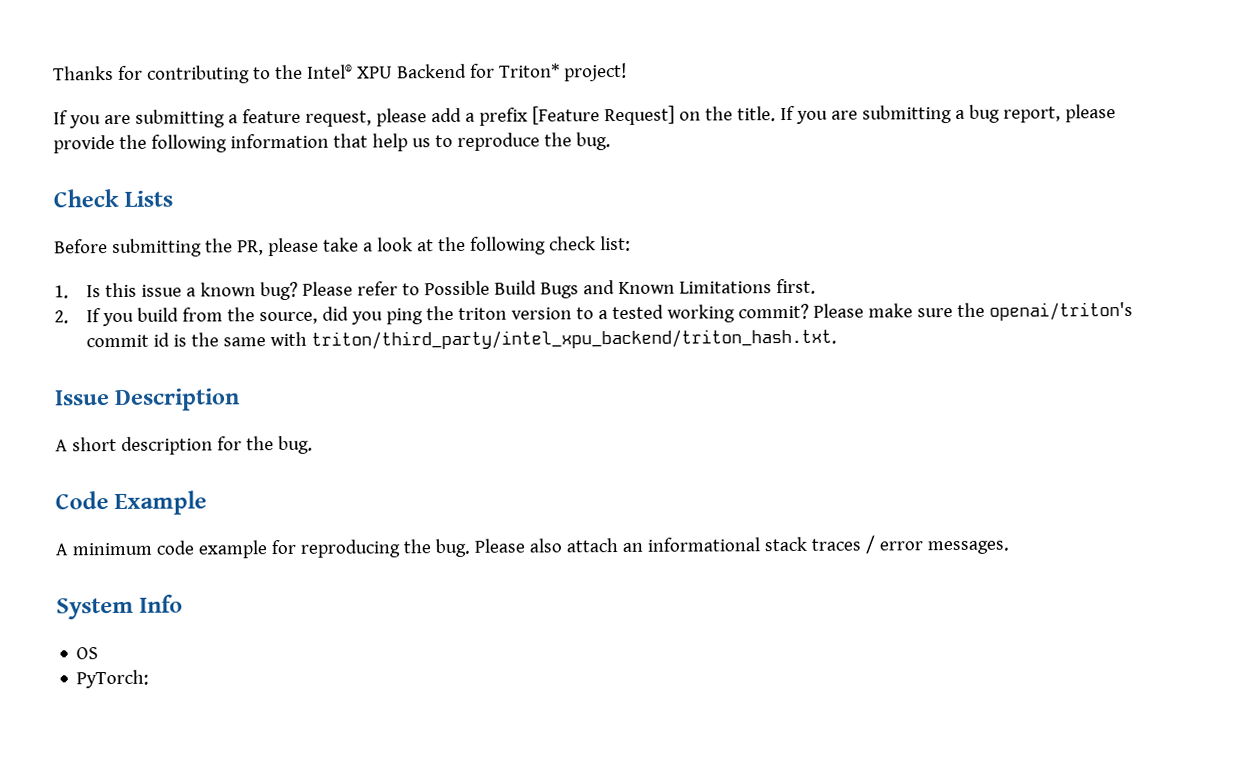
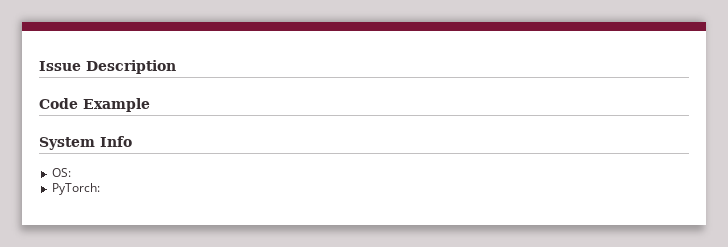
[53,62,627,84] [53,104,1116,129] [53,132,611,154] [53,188,174,208] [54,235,631,258] [54,278,817,301] [54,301,1134,327] [86,328,838,350] [54,388,241,411] [55,435,313,455] [55,490,208,515] [55,535,1009,559] Thanks for contributing to the Intel® XPU Backend for Triton* project! // If you are submitting a feature request, please add a prefix [Feature Request] on the title. If you are submitting a bug report, please provide the following information that help us to reproduce the bug. // Check Lists // Before submitting the PR, please take a look at the following check list: // 1. Is this issue a known bug? Please refer to Possible Build Bugs and Known Limitations first. // 2. If you build from the source, did you ping the triton version to a tested working commit? Please make sure the openai/triton's commit id is the same with triton/third_party/intel_xpu_backend/triton_hash.txt. // Issue Description // A short description for the bug. // Code Example // A minimum code example for reproducing the bug. Please also attach an informational stack traces / error messages. -> [39,60,176,74] [39,98,150,112] Issue Description // Code Example
[76,647,99,660] OS -> [51,168,71,177] OS:

